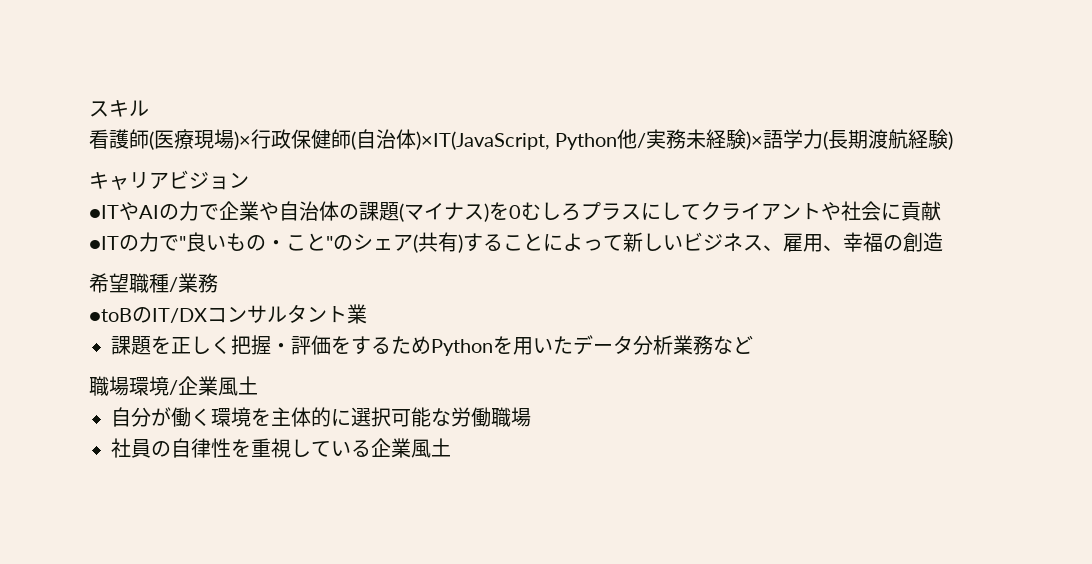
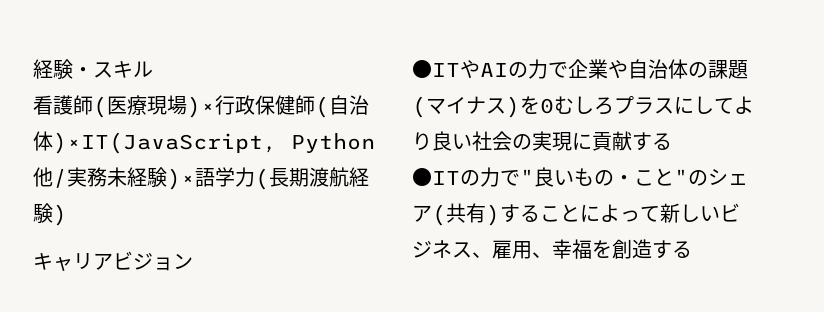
(89, 109) none -> [33,59,93,80] 経験・
[701,201,881,221] クライアントや社会 -> [734,96,754,114] [412,131,572,151] より良い社会の実現
(941, 211) none -> [632,132,672,151] する
[883,235,903,251] の -> [592,240,612,258] を
[89,273,218,293] [89,304,367,324] [111,335,753,356] [89,376,258,396] [111,407,531,427] [111,438,451,458] // 希望職種/業務 // ●toBのIT/DXコンサルタント業 // 課題を正しく把握・評価をするためPythonを用いたデータ分析業務など // 職場環境/企業風土 // 自分が働く環境を主体的に選択可能な労働職場 // 社員の自律性を重視している企業風土 -> [652,240,692,259] する

